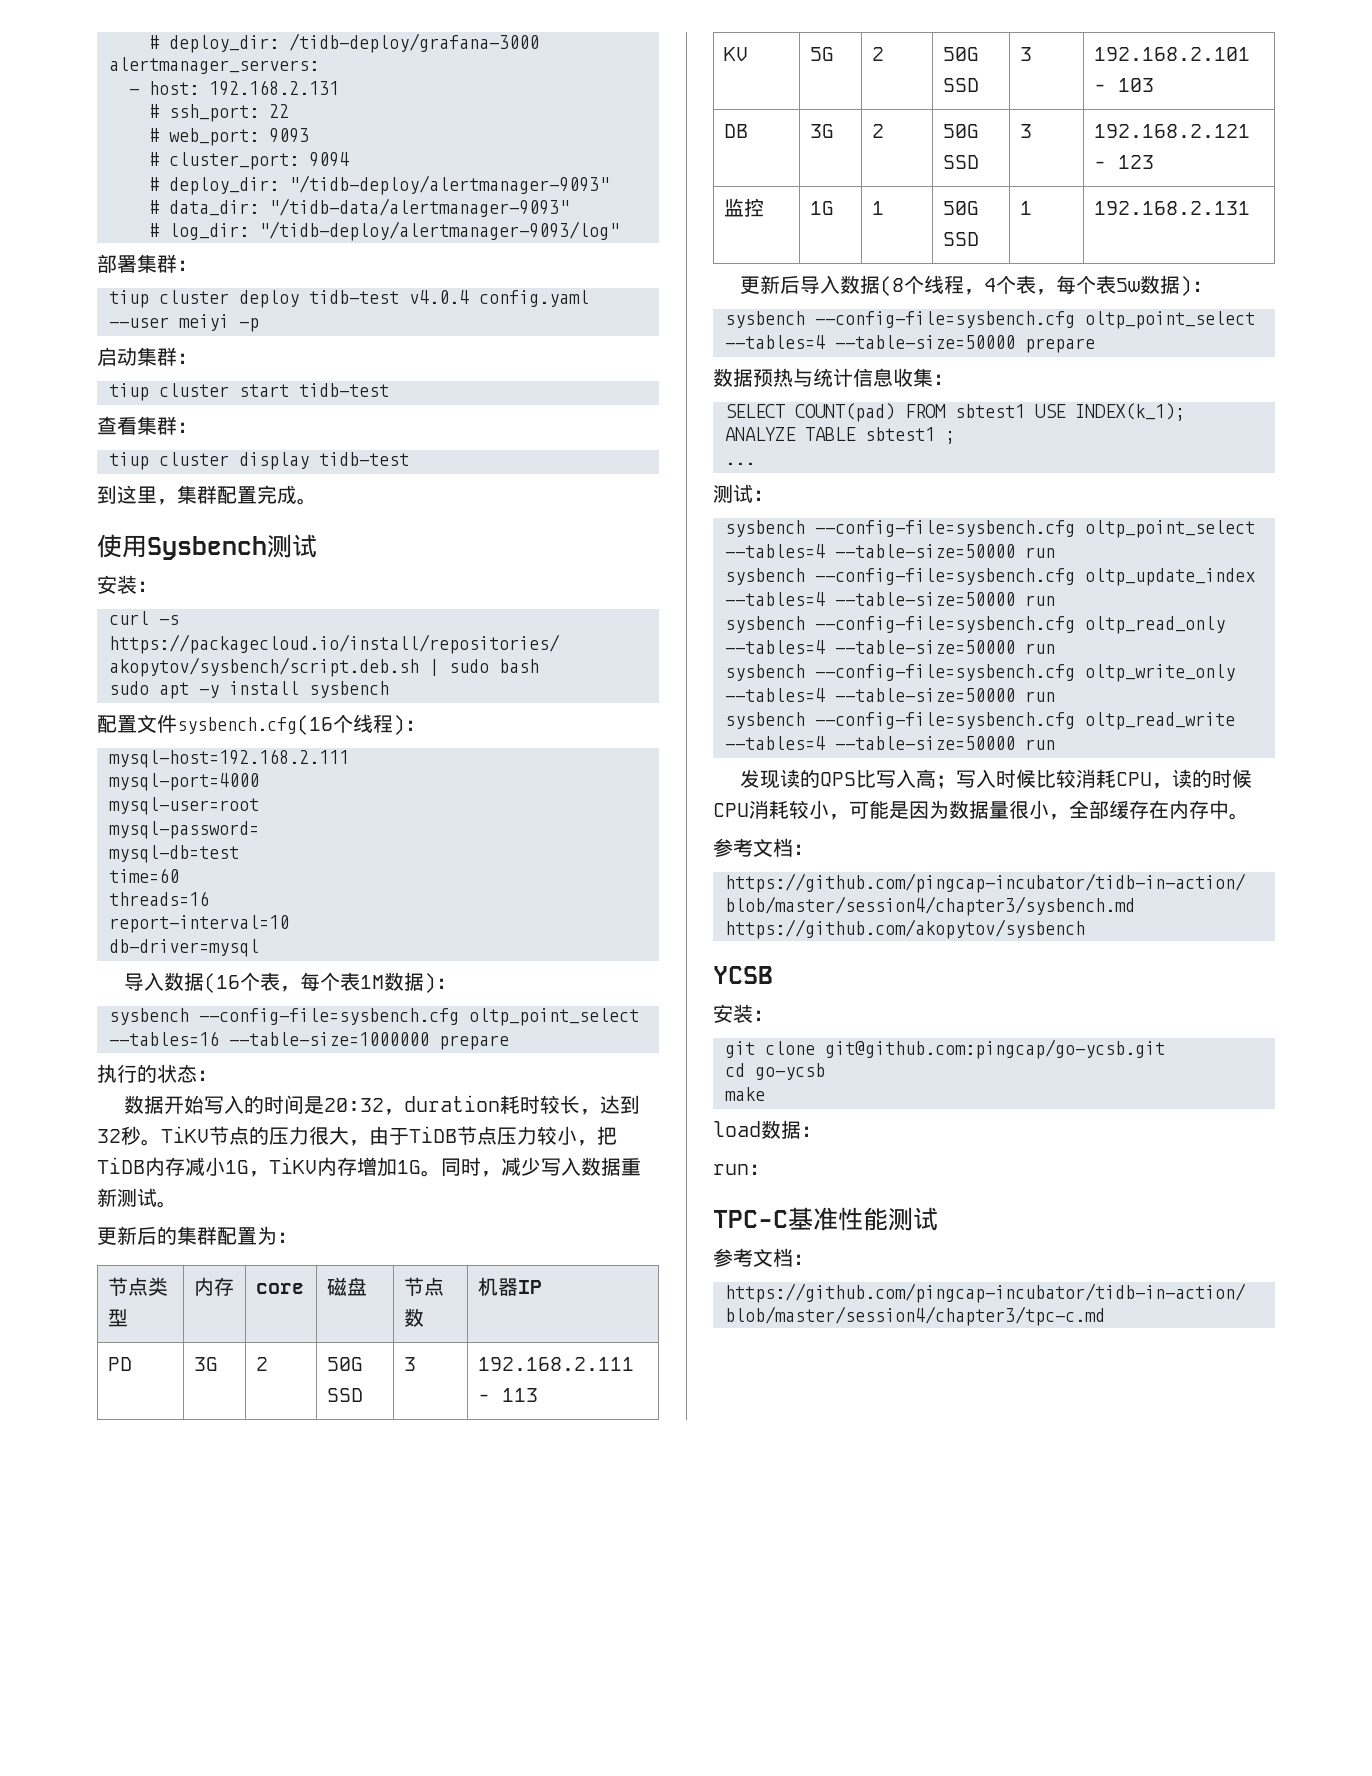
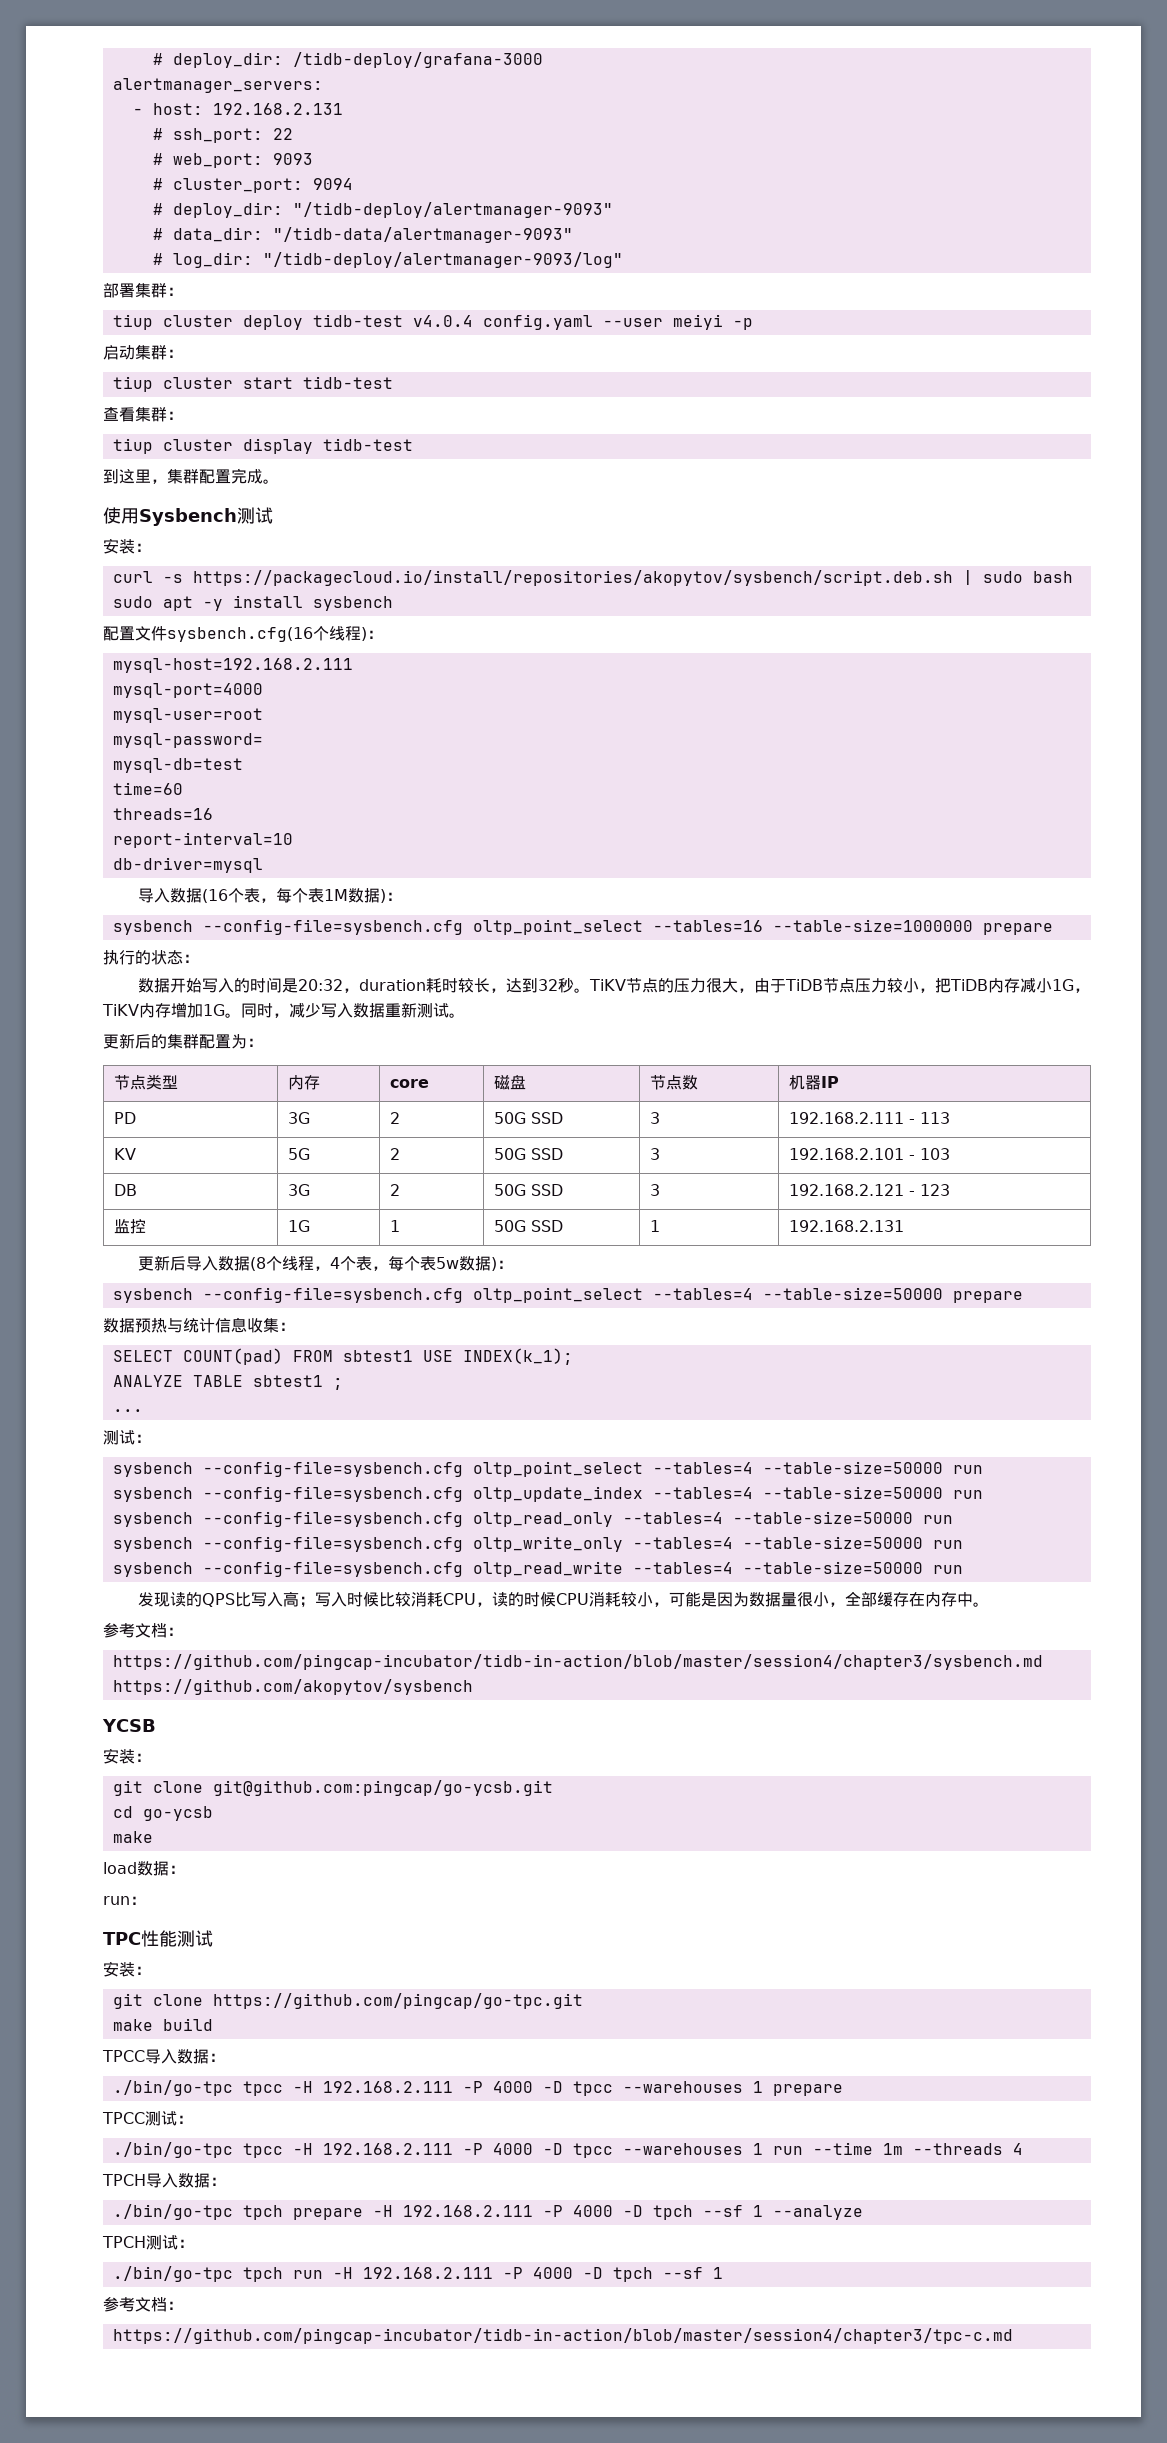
[713,1207,838,1231] TPC-C基准 -> [103,1932,141,1945] TPC
(938, 1219) none -> [103,1961,151,1977] [112,1993,583,2009] [112,2018,213,2031] [102,2049,225,2064] [112,2080,843,2096] [102,2111,193,2126] [112,2142,1023,2158] [102,2173,226,2188] [112,2204,863,2220] [102,2235,194,2250] [112,2266,723,2282] // 安装： // git clone https://github.com/pingcap/go-tpc.git // make build // TPCC导入数据： // ./bin/go-tpc tpcc -H 192.168.2.111 -P 4000 -D tpcc --warehouses 1 prepare // TPCC测试： // ./bin/go-tpc tpcc -H 192.168.2.111 -P 4000 -D tpcc --warehouses 1 run --time 1m --threads 4 // TPCH导入数据： // ./bin/go-tpc tpch prepare -H 192.168.2.111 -P 4000 -D tpch --sf 1 --analyze // TPCH测试： // ./bin/go-tpc tpch run -H 192.168.2.111 -P 4000 -D tpch --sf 1

